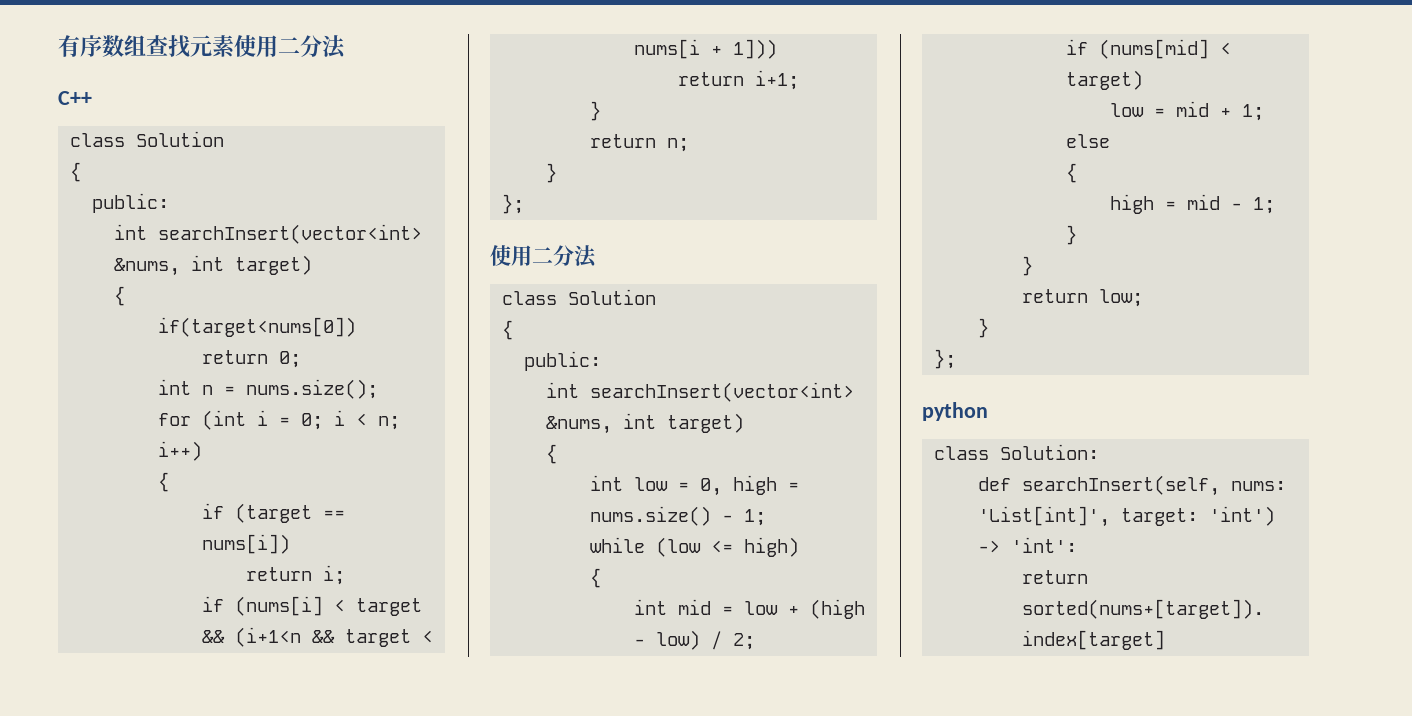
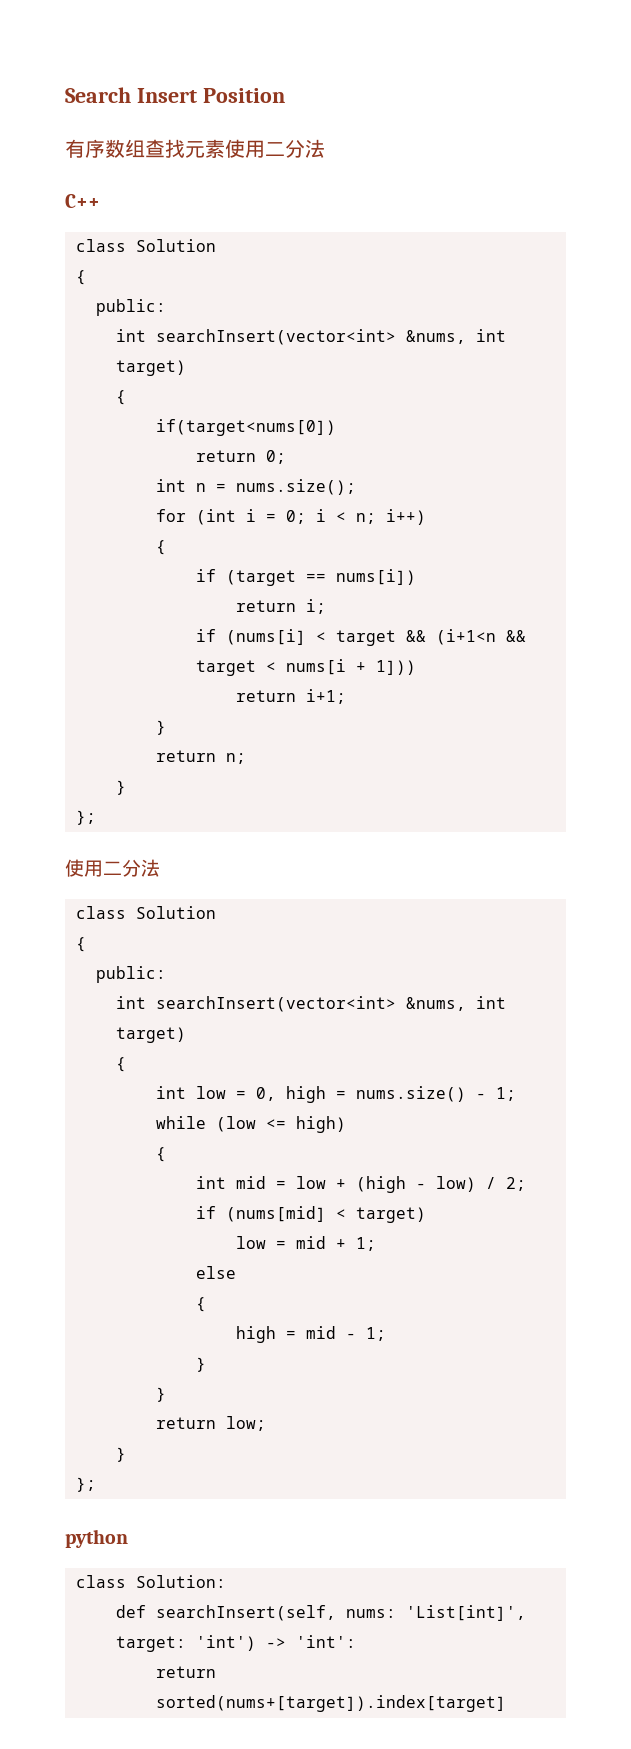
(58, 46) none -> [65,87,285,103] Search Insert Position //

